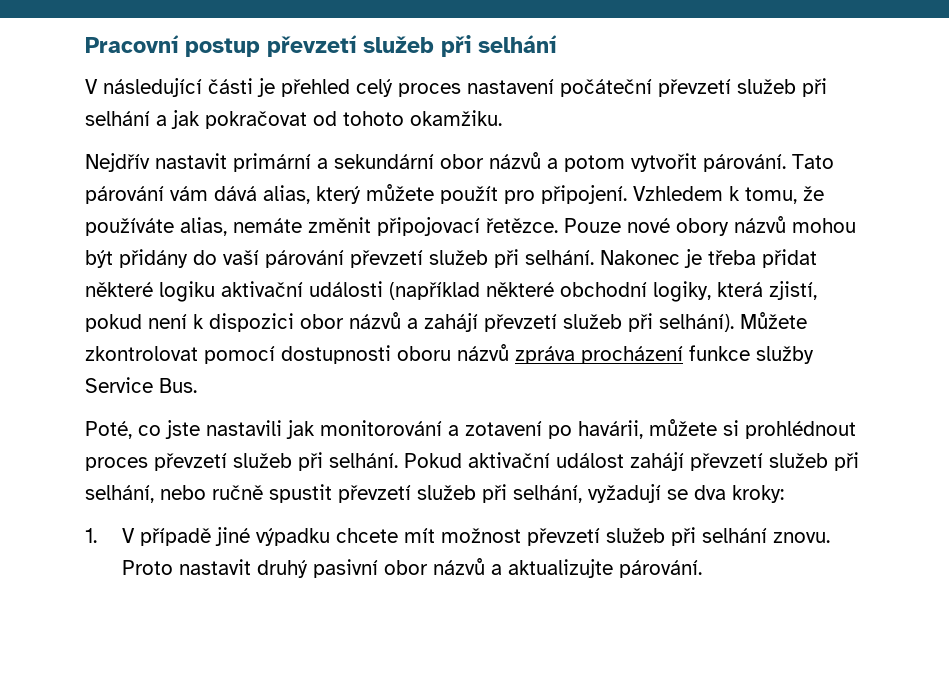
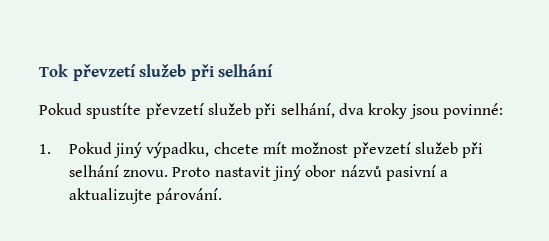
[85,35,260,57] Pracovní postup -> [39,64,68,77] Tok
[85,78,827,97] [85,110,502,129] [85,152,834,172] [85,184,824,204] [85,216,856,236] [85,249,817,268] [85,281,817,302] [85,312,807,332] [85,344,814,364] [85,377,197,393] [85,419,856,439] [85,452,859,471] [85,484,784,503] [85,527,331,546] V následující části je přehled celý proces nastavení počáteční převzetí služeb při selhání a jak pokračovat od tohoto okamžiku. // Nejdřív nastavit primární a sekundární obor názvů a potom vytvořit párování. Tato párování vám dává alias, který můžete použít pro připojení. Vzhledem k tomu, že používáte alias, nemáte změnit připojovací řetězce. Pouze nové obory názvů mohou být přidány do vaší párování převzetí služeb při selhání. Nakonec je třeba přidat některé logiku aktivační události (například některé obchodní logiky, která zjistí, pokud není k dispozici obor názvů a zahájí převzetí služeb při selhání). Můžete zkontrolovat pomocí dostupnosti oboru názvů zpráva procházení funkce služby Service Bus. // Poté, co jste nastavili jak monitorování a zotavení po havárii, můžete si prohlédnout proces převzetí služeb při selhání. Pokud aktivační událost zahájí převzetí služeb při selhání, nebo ručně spustit převzetí služeb při selhání, vyžadují se dva kroky: // 1. V případě jiné výpadku -> [39,103,503,119] [39,142,210,158] Pokud spustíte převzetí služeb při selhání, dva kroky jsou povinné: // 1. Pokud jiný výpadku,
[257,558,486,578] druhý pasivní obor názvů -> [273,165,437,181] jiný obor názvů pasivní

